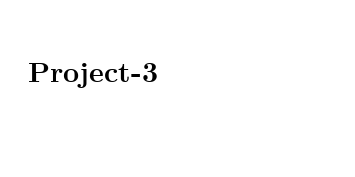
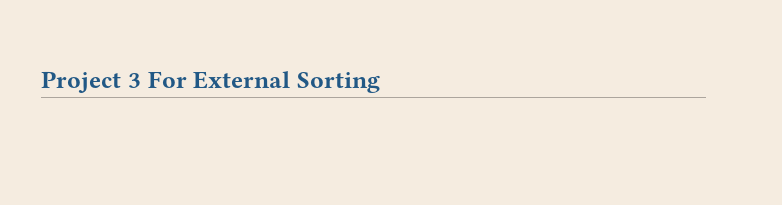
[28,63,158,88] Project-3 -> [41,71,380,93] Project 3 For External Sorting

